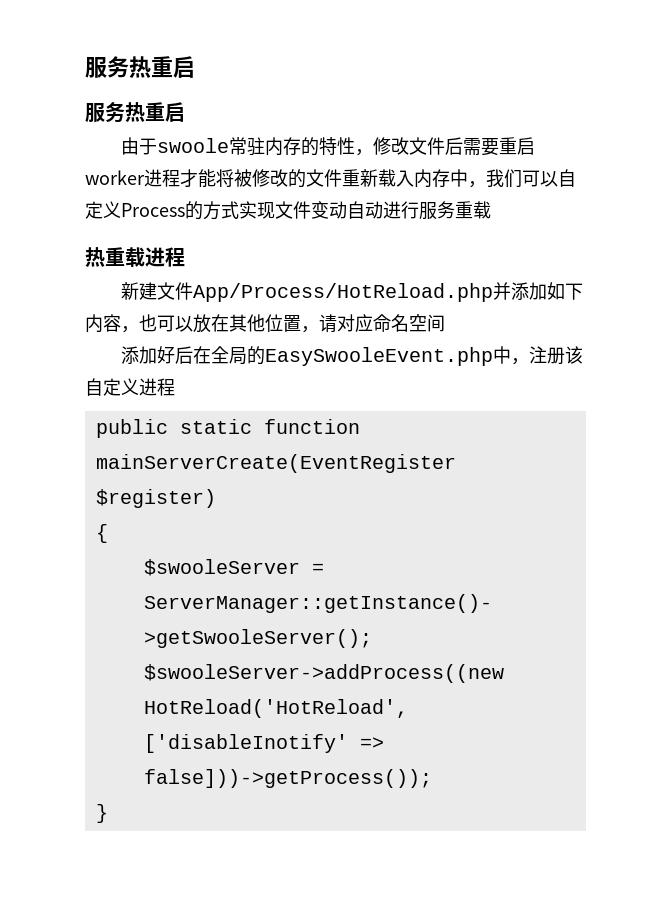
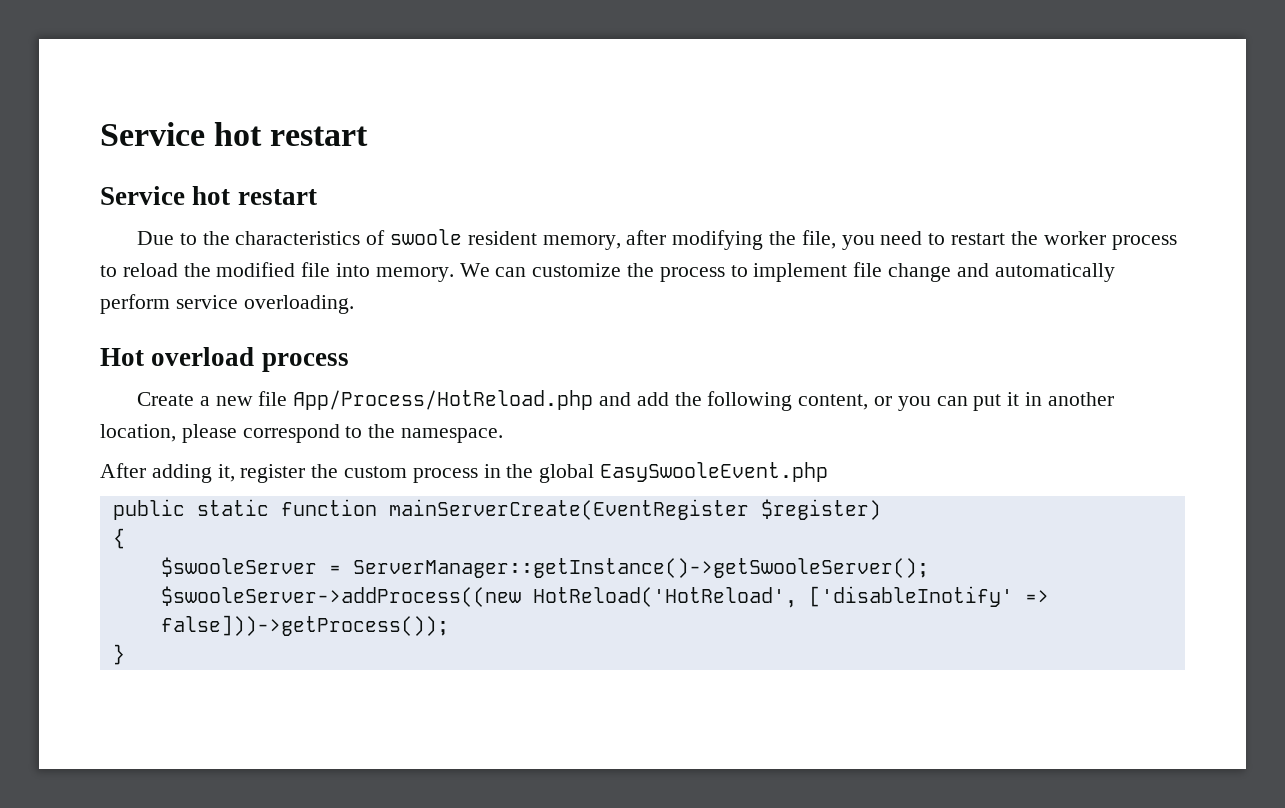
[85,56,195,78] [85,102,185,123] [121,137,536,156] [85,169,576,188] [85,201,491,220] [85,247,185,267] [121,282,584,302] [85,314,445,333] [121,346,584,366] [85,378,175,396] 服务热重启 // 服务热重启 // 由于swoole常驻内存的特性，修改文件后需要重启worker进程才能将被修改的文件重新载入内存中，我们可以自定义Process的方式实现文件变动自动进行服务重载 // 热重载进程 // 新建文件App/Process/HotReload.php并添加如下内容，也可以放在其他位置，请对应命名空间 // 添加好后在全局的EasySwooleEvent.php中，注册该自定义进程 -> [100,122,369,146] [100,186,317,205] [137,229,1177,250] [100,262,1115,282] [100,294,354,314] [100,347,349,372] [137,390,1114,411] [100,424,504,443] [100,462,829,483] Service hot restart // Service hot restart // Due to the characteristics of swoole resident memory, after modifying the file, you need to restart the worker process to reload the modified file into memory. We can customize the process to implement file change and automatically perform service overloading. // Hot overload process // Create a new file App/Process/HotReload.php and add the following content, or you can put it in another location, please correspond to the namespace. // After adding it, register the custom process in the global EasySwooleEvent.php

